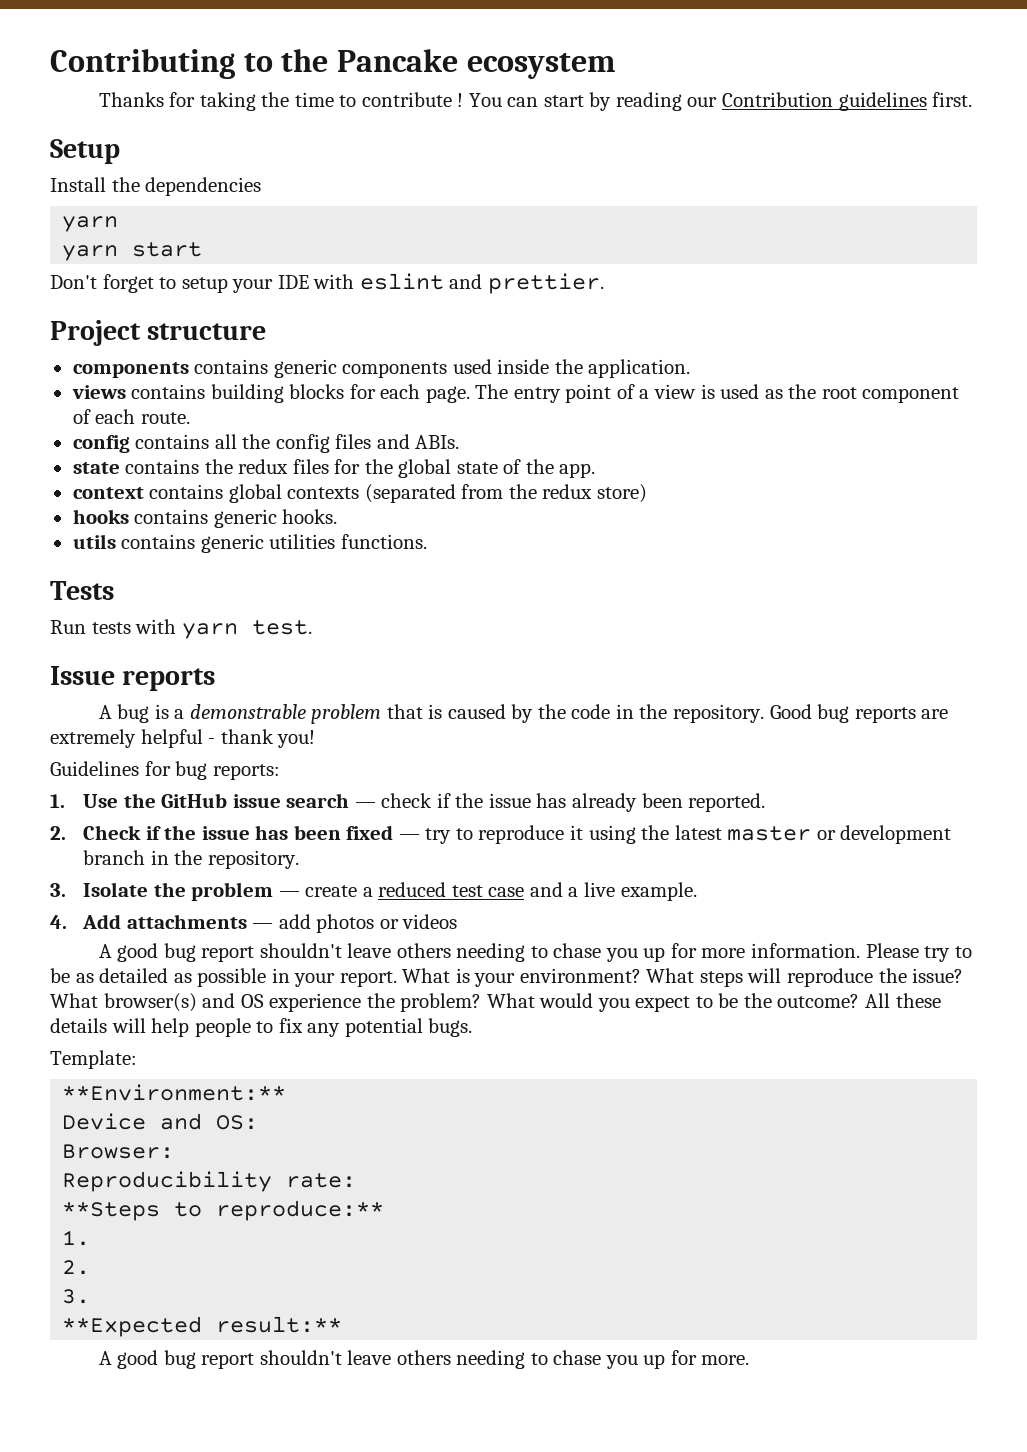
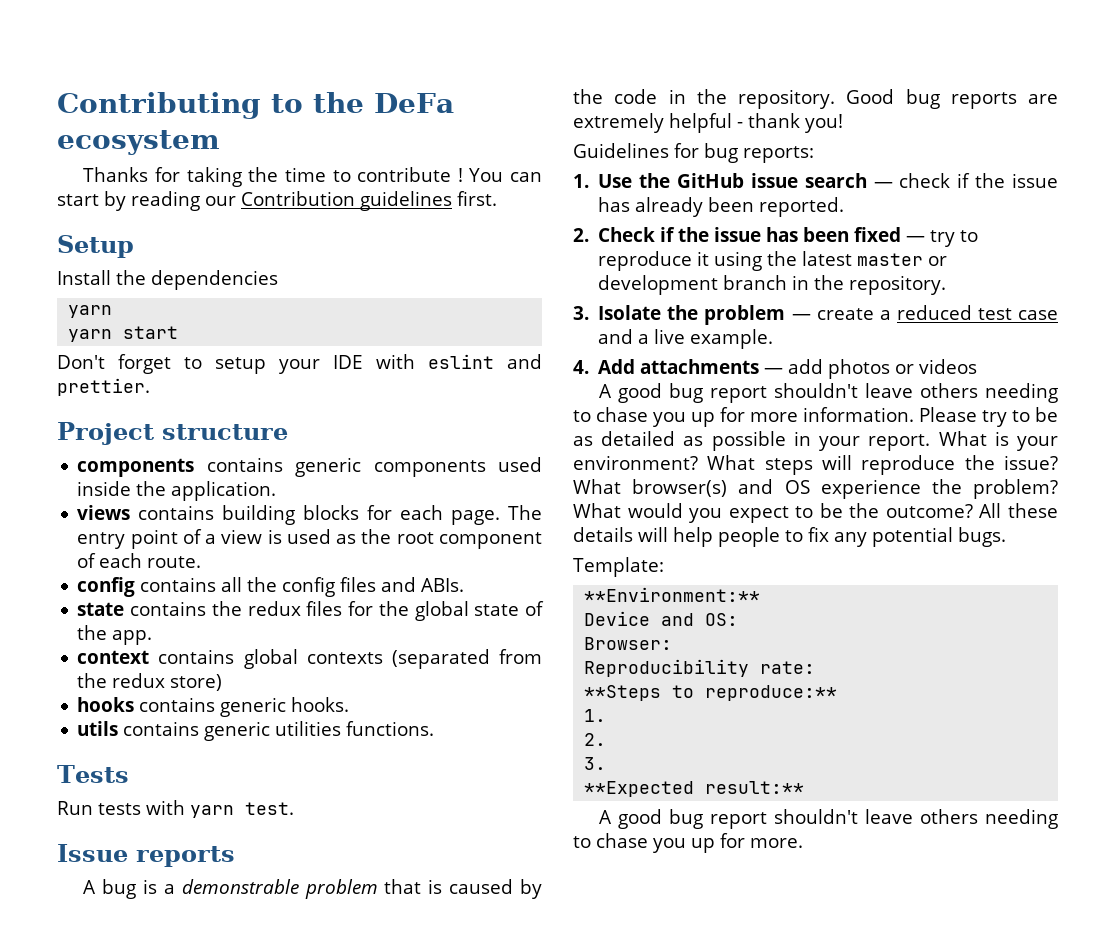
[336,49,458,72] Pancake -> [374,93,454,113] DeFa

